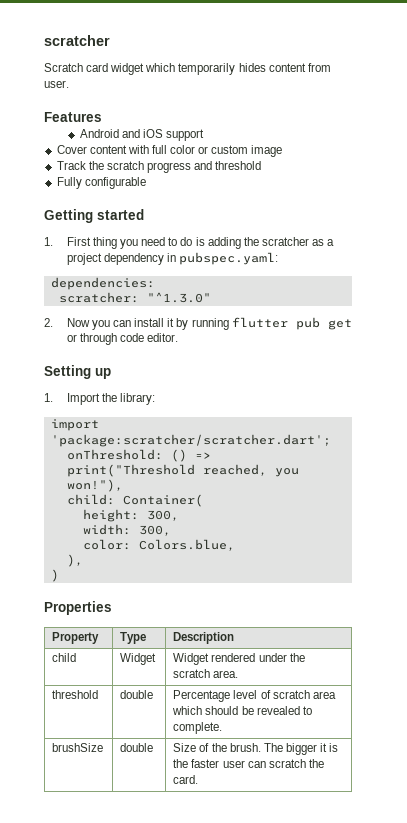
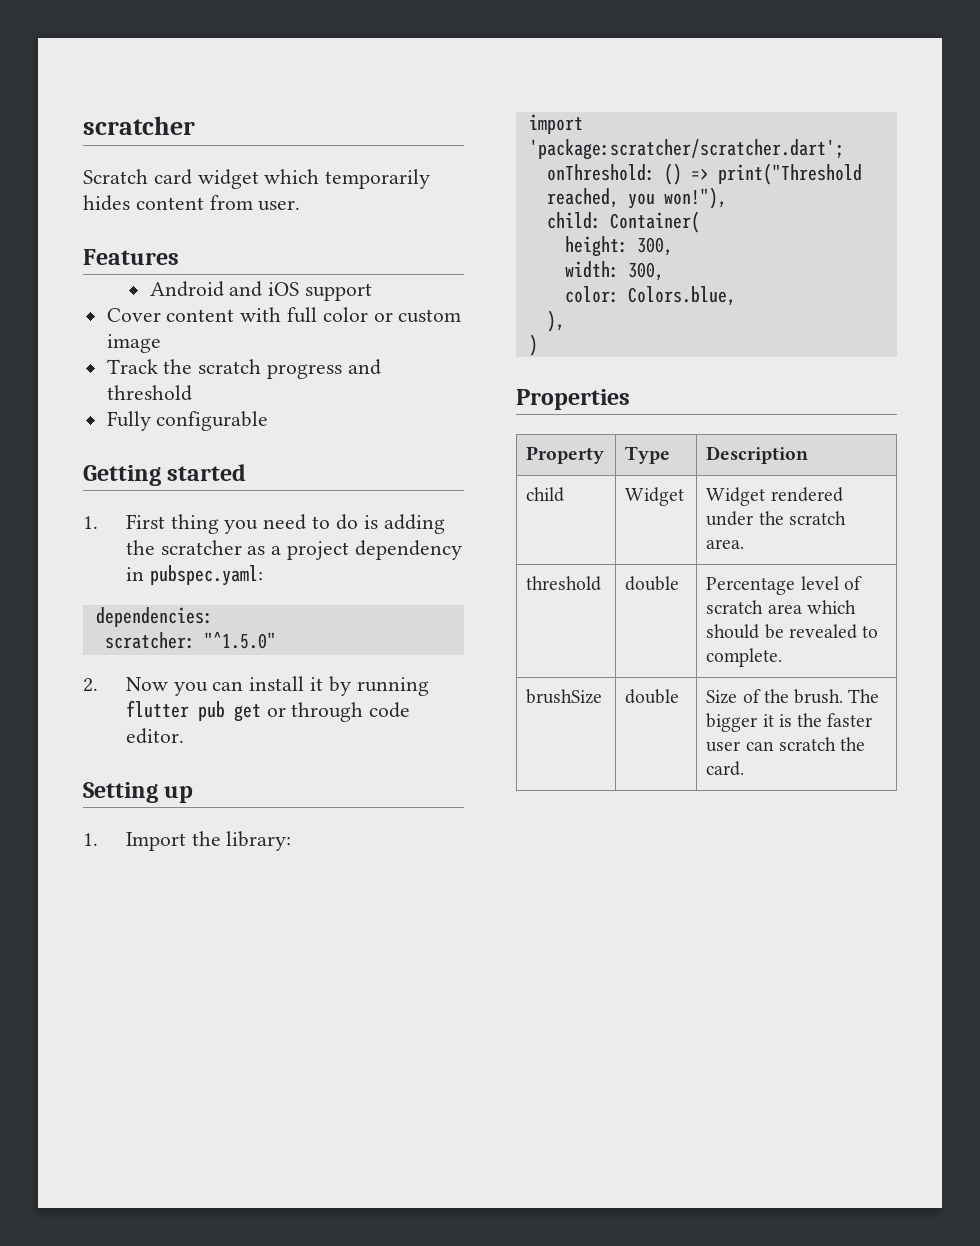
[146,292,211,303] "^1.3.0" -> [203,632,276,649] "^1.5.0"

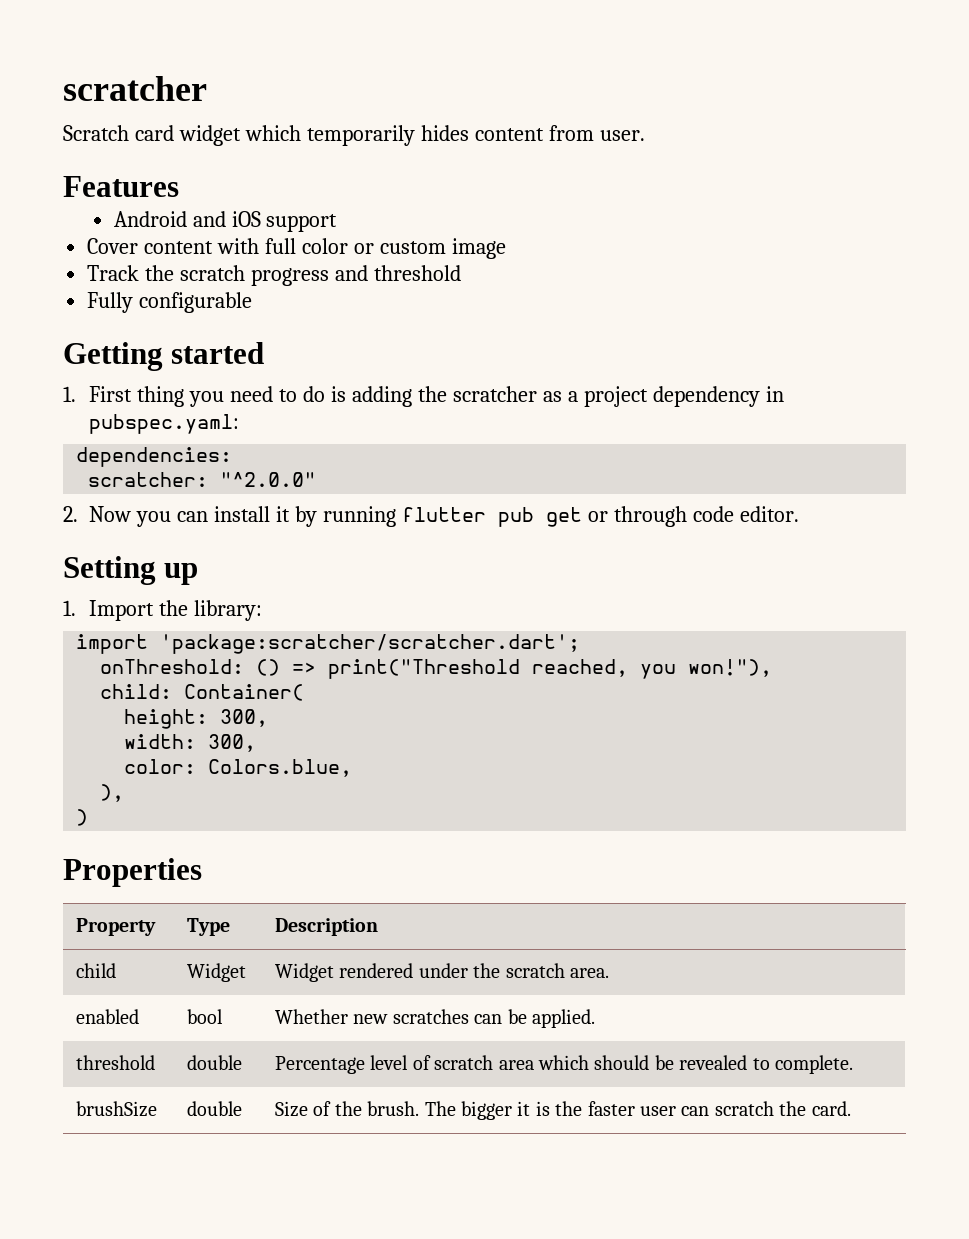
[203,632,276,649] "^1.5.0" -> [220,472,317,487] "^2.0.0"
(745, 544) none -> [75,1009,139,1024] [186,1009,223,1024] [274,1009,595,1028] // enabled | bool | Whether new scratches can be applied.

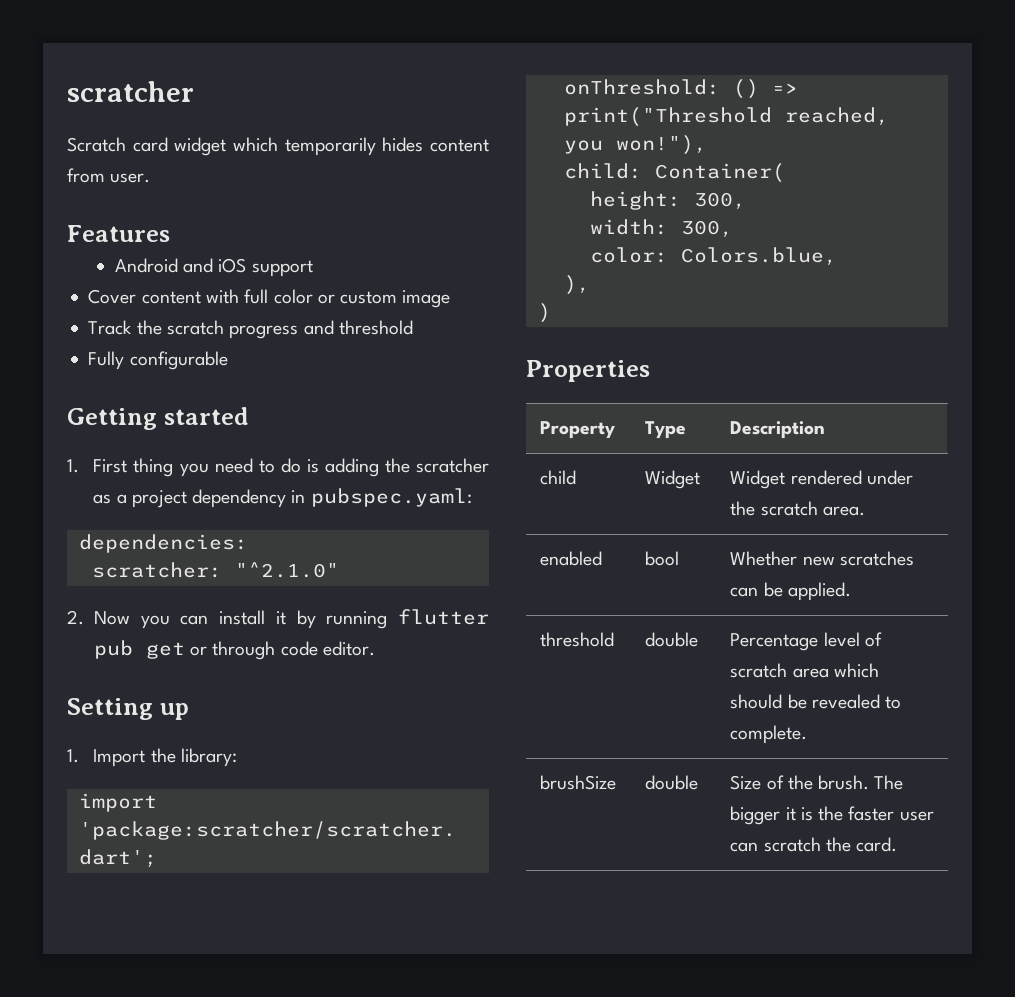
[220,472,317,487] "^2.0.0" -> [234,562,339,578] "^2.1.0"

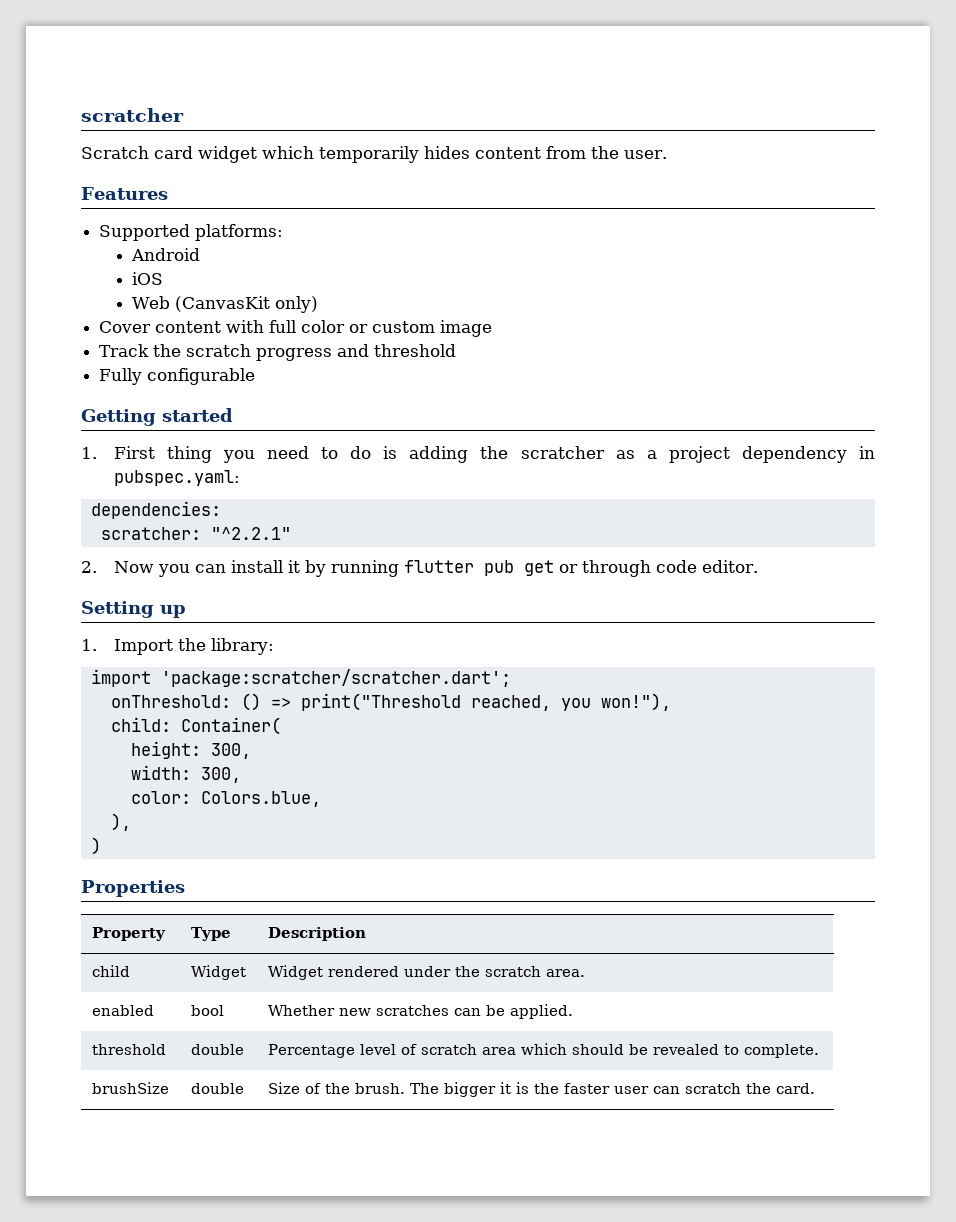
(105, 175) none -> [591,146,619,159] the
(170, 233) none -> [99,224,284,241] // Supported platforms:
[183,258,214,273] and -> (200, 254) //
[251,260,313,277] support -> [131,296,318,313] // Web (CanvasKit only)
[234,562,339,578] "^2.1.0" -> [210,527,291,540] "^2.2.1"

